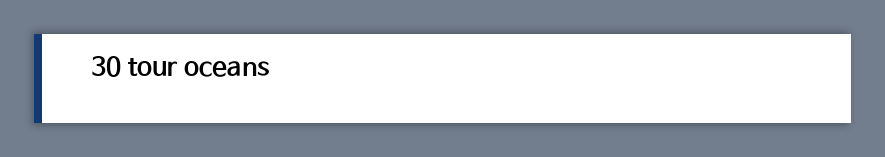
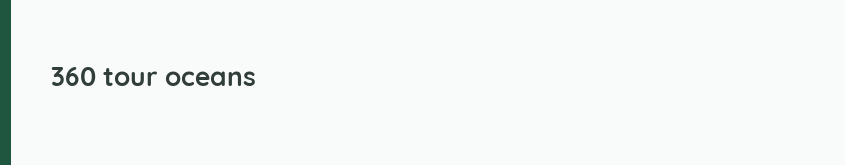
[91,56,121,77] 30 -> [51,67,96,86] 360

